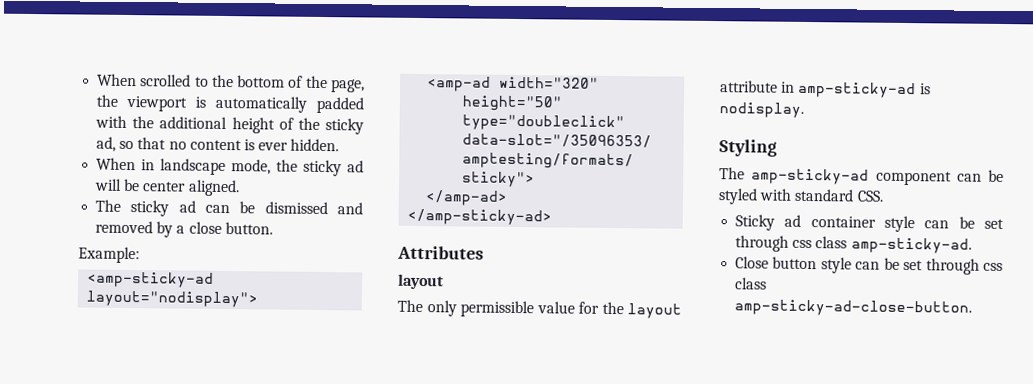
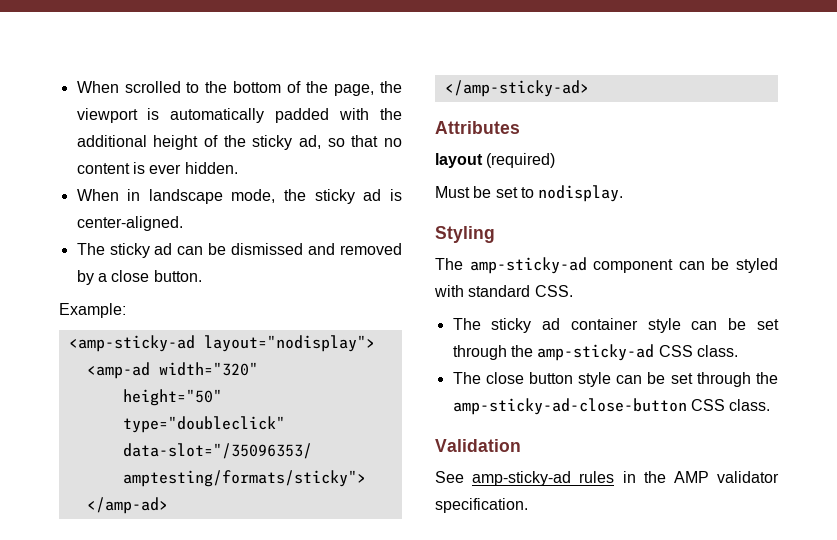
[94,178,240,197] will be center aligned. -> [390,189,402,201] [76,216,183,231] is center-aligned.
[397,299,682,319] [720,80,931,99] // The only permissible value for the layout attribute in amp-sticky-ad is -> [486,153,556,168] [435,186,534,198] (required) // Must be set to
[735,214,776,231] Sticky -> [452,318,532,333] The sticky
[792,236,972,254] [735,256,770,269] css class amp-sticky-ad. // Close -> [510,344,738,361] [452,372,524,384] the amp-sticky-ad CSS class. // The close
[983,262,1003,272] [735,277,768,290] [734,299,973,317] css class amp-sticky-ad-close-button. -> [756,372,778,384] [452,398,771,415] [435,439,521,452] [435,471,780,486] [435,498,528,513] the amp-sticky-ad-close-button CSS class. // Validation // See amp-sticky-ad rules in the AMP validator specification.

